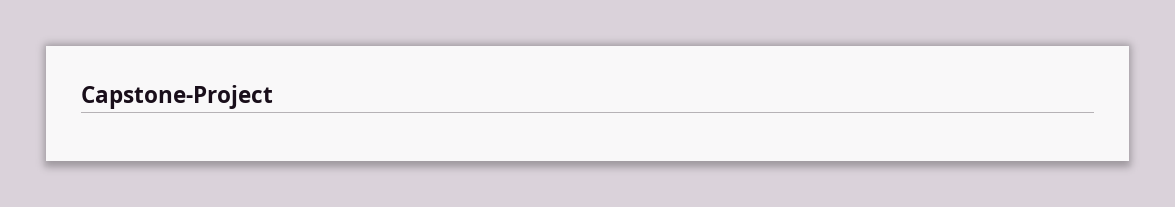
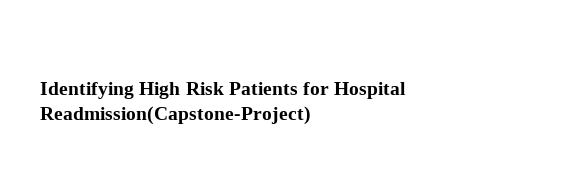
[81,85,273,109] Capstone-Project -> [40,82,407,99] [40,106,311,125] Identifying High Risk Patients for Hospital Readmission(Capstone-Project)

